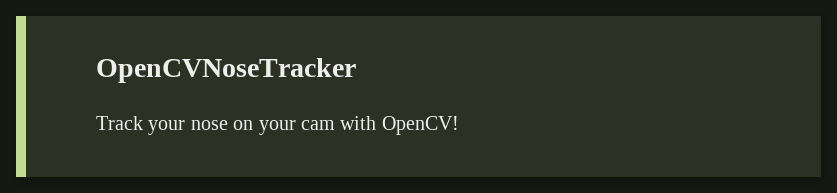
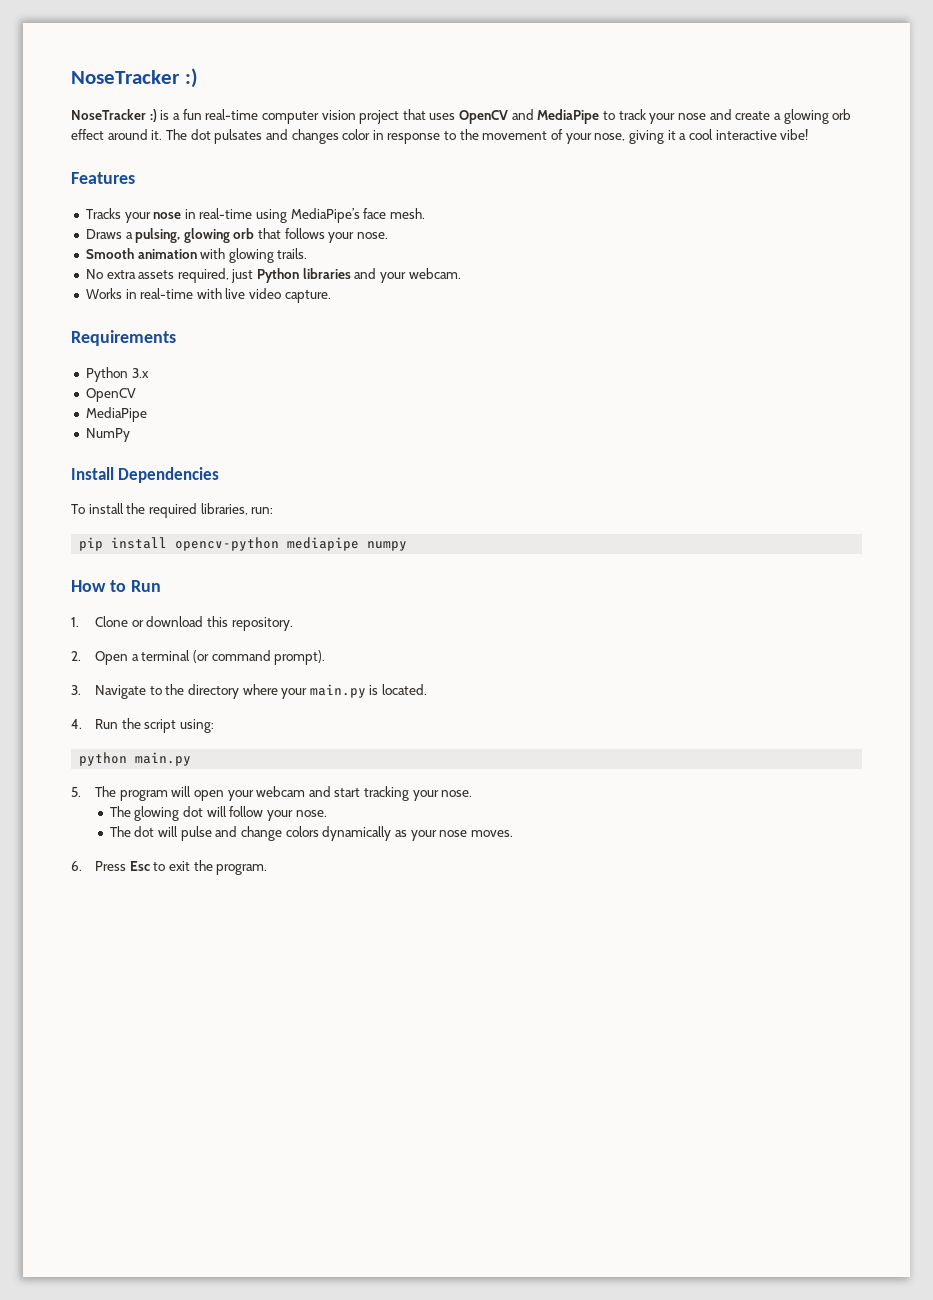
[96,58,356,83] [96,116,459,135] OpenCVNoseTracker // Track your nose on your cam with OpenCV! -> [71,68,198,88] [71,109,852,124] [71,129,809,144] [71,172,135,184] [85,208,425,223] [85,228,389,243] [85,248,308,263] [85,268,461,283] [85,288,331,303] [71,330,176,346] [85,367,149,382] [85,388,136,402] [85,407,147,422] [85,428,130,442] [71,467,220,483] [71,503,274,518] [79,537,408,551] [71,580,161,592] [71,616,293,631] [71,650,326,665] [71,684,428,699] [71,718,214,733] [79,752,192,766] [71,786,473,801] [109,806,327,821] [109,826,513,841] [71,860,268,875] NoseTracker :) // NoseTracker :) is a fun real-time computer vision project that uses OpenCV and MediaPipe to track your nose and create a glowing orb effect around it. The dot pulsates and changes color in response to the movement of your nose, giving it a cool interactive vibe! // Features // Tracks your nose in real-time using MediaPipe’s face mesh. // Draws a pulsing, glowing orb that follows your nose. // Smooth animation with glowing trails. // No extra assets required, just Python libraries and your webcam. // Works in real-time with live video capture. // Requirements // Python 3.x // OpenCV // MediaPipe // NumPy // Install Dependencies // To install the required libraries, run: // pip install opencv-python mediapipe numpy // How to Run // 1. Clone or download this repository. // 2. Open a terminal (or command prompt). // 3. Navigate to the directory where your main.py is located. // 4. Run the script using: // python main.py // 5. The program will open your webcam and start tracking your nose. // The glowing dot will follow your nose. // The dot will pulse and change colors dynamically as your nose moves. // 6. Press Esc to exit the program.

